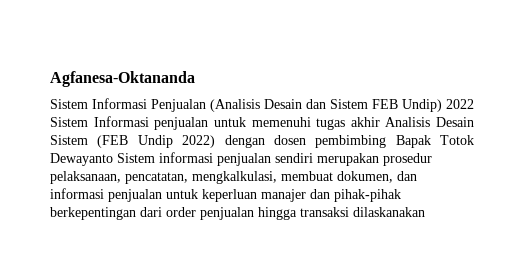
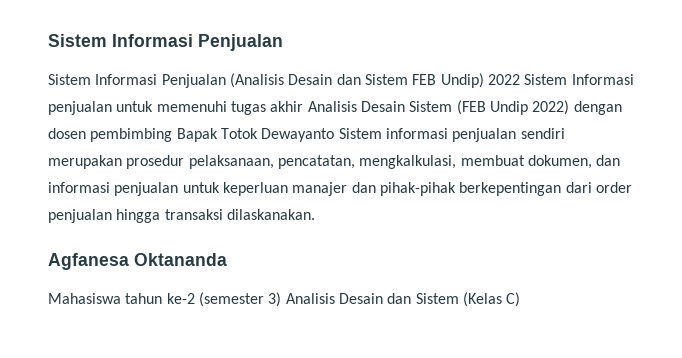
[50,71,195,87] Agfanesa-Oktananda -> [48,34,283,51] Sistem Informasi Penjualan
[353,207,425,217] dilaskanakan -> [226,209,315,220] [48,253,227,270] [48,292,521,307] dilaskanakan. // Agfanesa Oktananda // Mahasiswa tahun ke-2 (semester 3) Analisis Desain dan Sistem (Kelas C)

